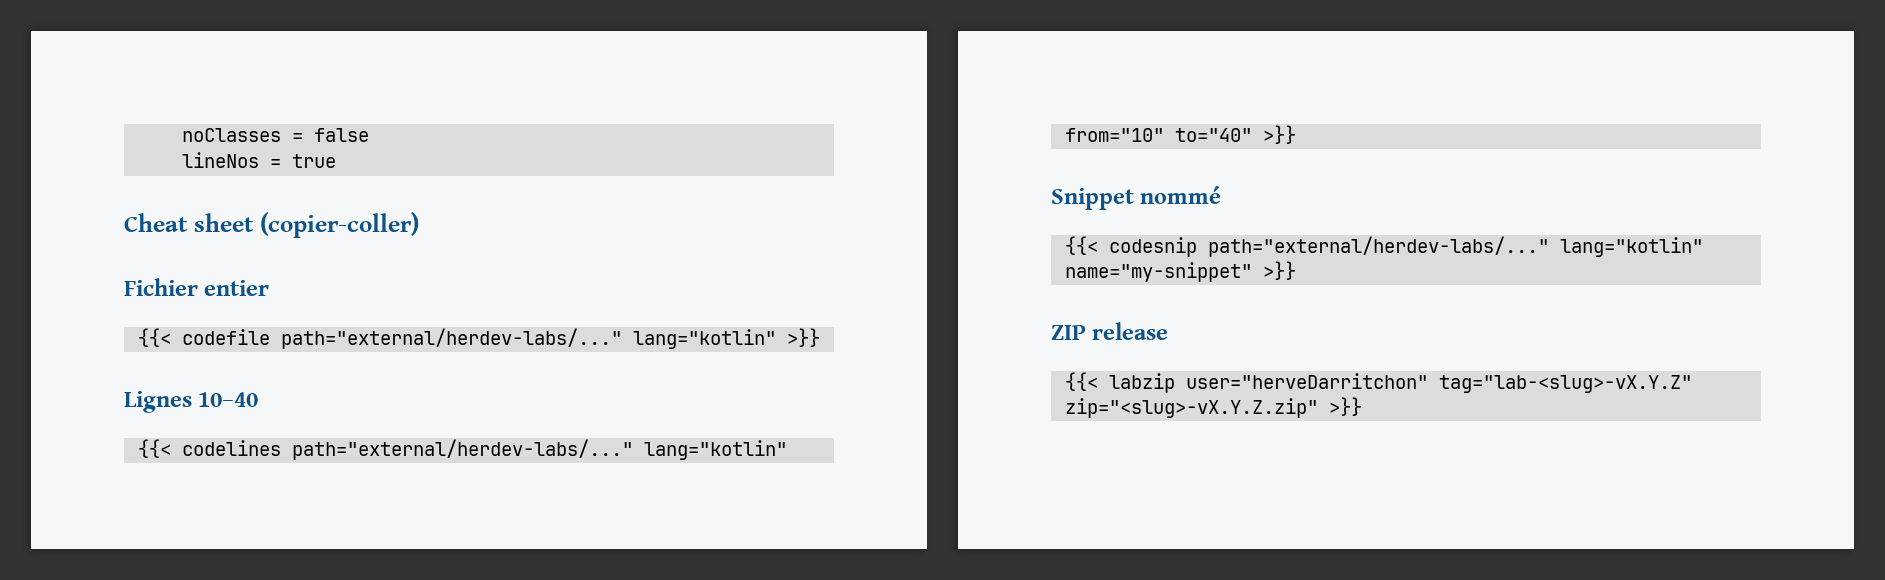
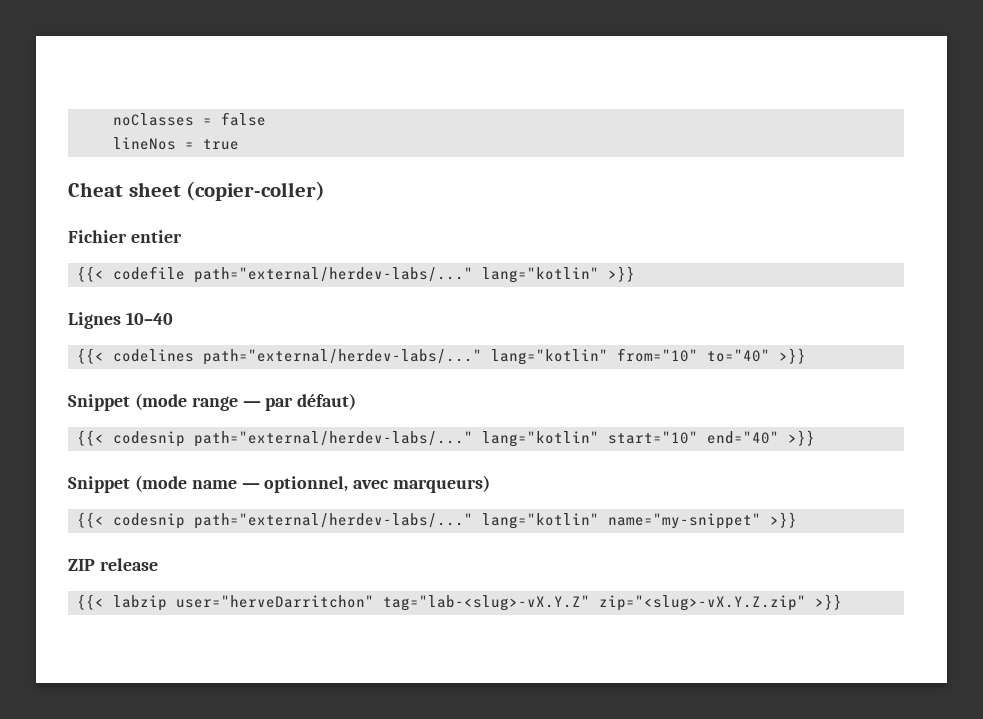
[1140,186,1222,204] nommé -> [134,393,357,411] [77,430,816,447] [68,475,491,493] (mode range — par défaut) // {{< codesnip path="external/herdev-labs/..." lang="kotlin" start="10" end="40" >}} // Snippet (mode name — optionnel, avec marqueurs)

